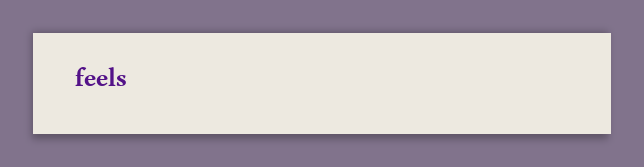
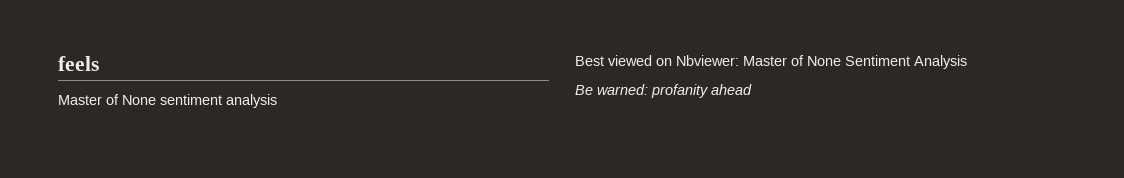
(127, 76) none -> [58,94,277,108] [575,55,967,69] [575,84,752,98] // Master of None sentiment analysis // Best viewed on Nbviewer: Master of None Sentiment Analysis // Be warned: profanity ahead

